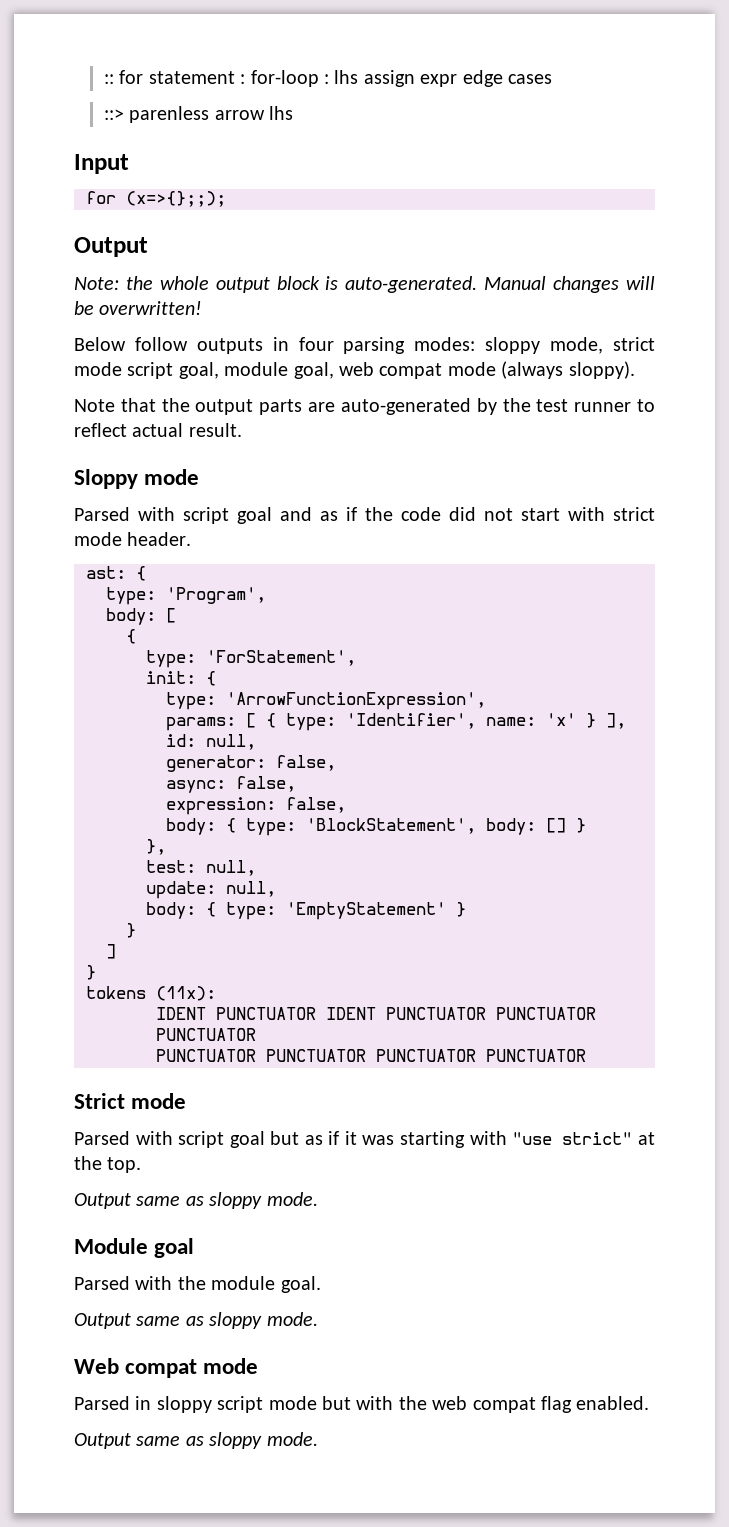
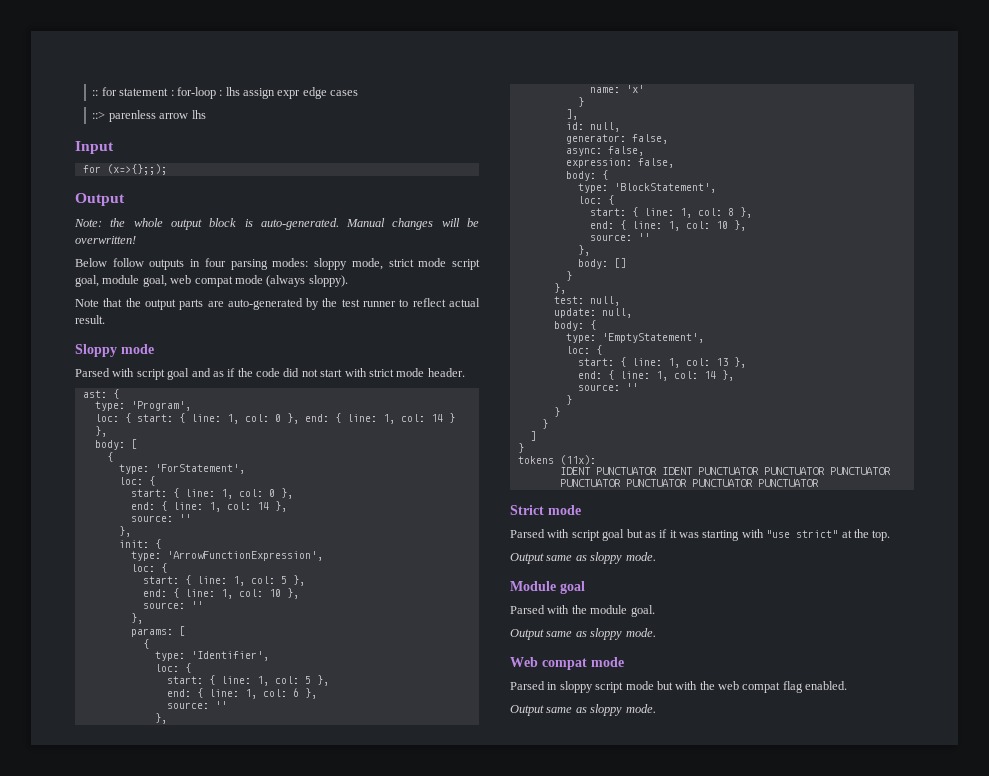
(266, 595) none -> [94,413,455,424] [94,426,107,437] // loc: { start: { line: 1, col: 0 }, end: { line: 1, col: 14 } },
[146,671,216,686] [166,692,486,710] init: { // type: 'ArrowFunctionExpression', -> [118,476,155,486] [130,488,293,499] [130,501,287,512] [130,514,191,522] [118,526,131,537] [118,539,161,549] [130,551,323,561] [130,563,167,573] [142,575,305,586] [142,588,299,599] [142,601,203,609] [130,613,143,624] loc: { // start: { line: 1, col: 0 }, // end: { line: 1, col: 14 }, // source: '' // }, // init: { // type: 'ArrowFunctionExpression', // loc: { // start: { line: 1, col: 5 }, // end: { line: 1, col: 10 }, // source: '' // },
[266,713,276,728] { -> [142,639,149,649] // { //
(476, 721) none -> [154,663,191,673] [166,675,329,686] [166,688,317,699] [166,701,227,709] [154,713,167,724] // loc: { // start: { line: 1, col: 5 }, // end: { line: 1, col: 6 }, // source: '' // }, //
[586,713,596,728] } -> [577,97,584,107] // } //
(236, 825) none -> (608, 175) //
(476, 826) none -> [577,195,614,205] [589,207,752,218] [589,220,746,231] [589,233,650,241] [577,245,590,256] // loc: { // start: { line: 1, col: 8 }, // end: { line: 1, col: 10 }, // source: '' // }, //
(566, 825) none -> (626, 263) //
[226,902,446,920] type: 'EmptyStatement' -> [565,333,704,343] [565,345,602,355] [577,357,746,368] [577,370,734,381] [577,383,638,391] [565,395,572,405] // type: 'EmptyStatement', // loc: { // start: { line: 1, col: 13 }, // end: { line: 1, col: 14 }, // source: '' // } //

